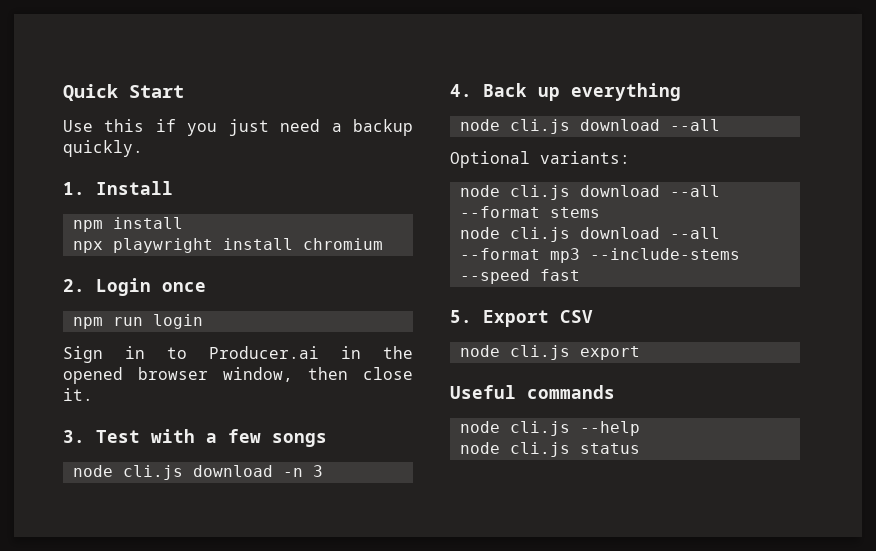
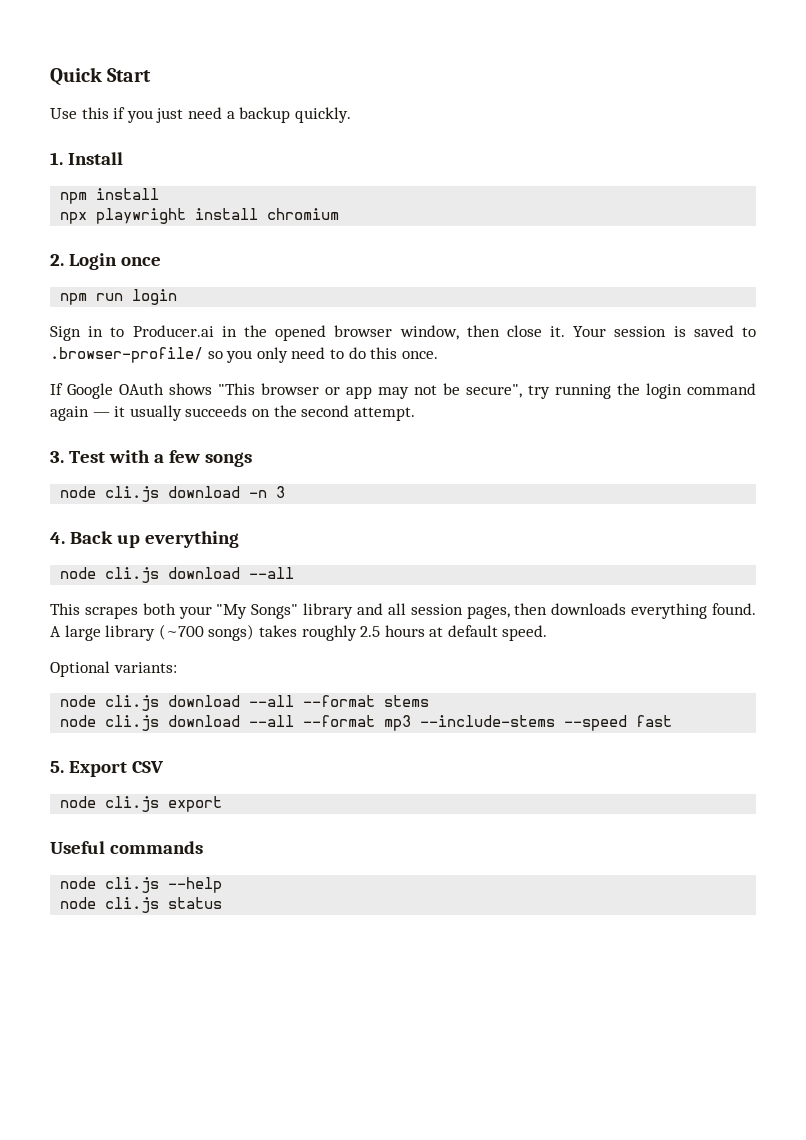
(93, 394) none -> [573,325,756,337] [50,347,438,363] [50,383,756,399] [50,405,415,421] Your session is saved to .browser-profile/ so you only need to do this once. // If Google OAuth shows "This browser or app may not be secure", try running the login command again — it usually succeeds on the second attempt.
(720, 125) none -> [50,603,756,619] [50,624,548,641] // This scrapes both your "My Songs" library and all session pages, then downloads everything found. A large library (~700 songs) takes roughly 2.5 hours at default speed.

